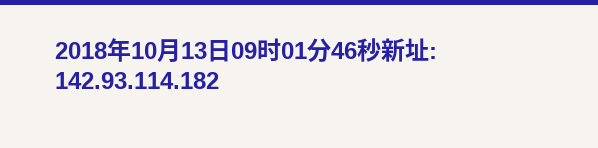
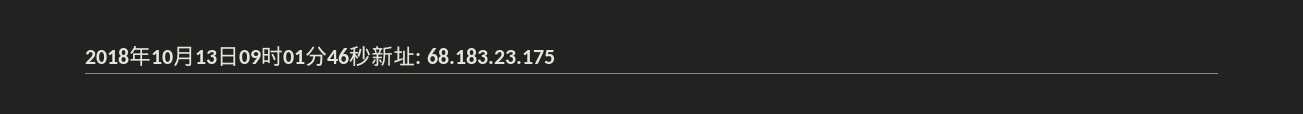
[55,72,219,89] 142.93.114.182 -> [426,48,555,64] 68.183.23.175

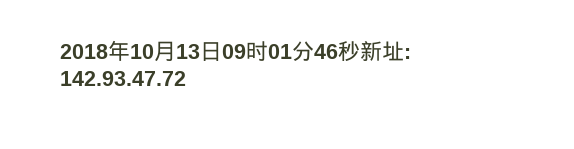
[426,48,555,64] 68.183.23.175 -> [60,71,186,86] 142.93.47.72

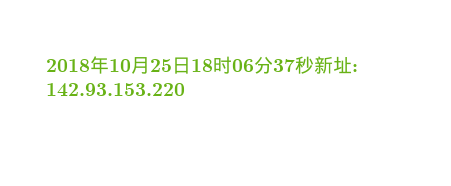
[176,41,338,61] 13日09时01分46 -> [150,56,295,74] 25日18时06分37
[60,71,186,86] 142.93.47.72 -> [46,83,185,97] 142.93.153.220

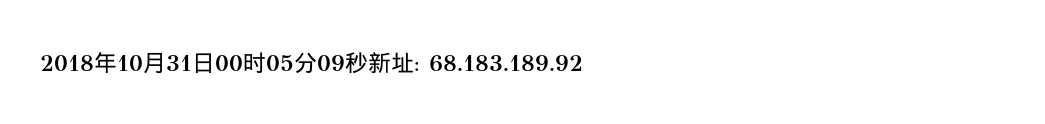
[150,56,295,74] 25日18时06分37 -> [166,52,345,74] 31日00时05分09
[46,83,185,97] 142.93.153.220 -> [429,55,583,72] 68.183.189.92

